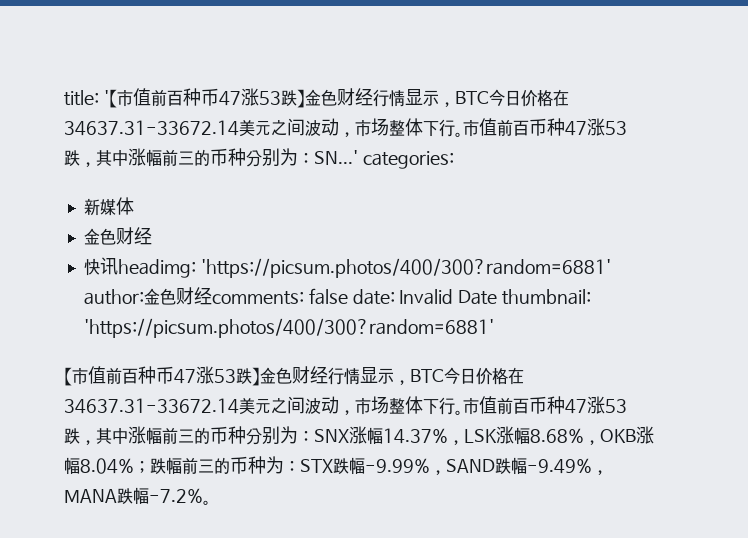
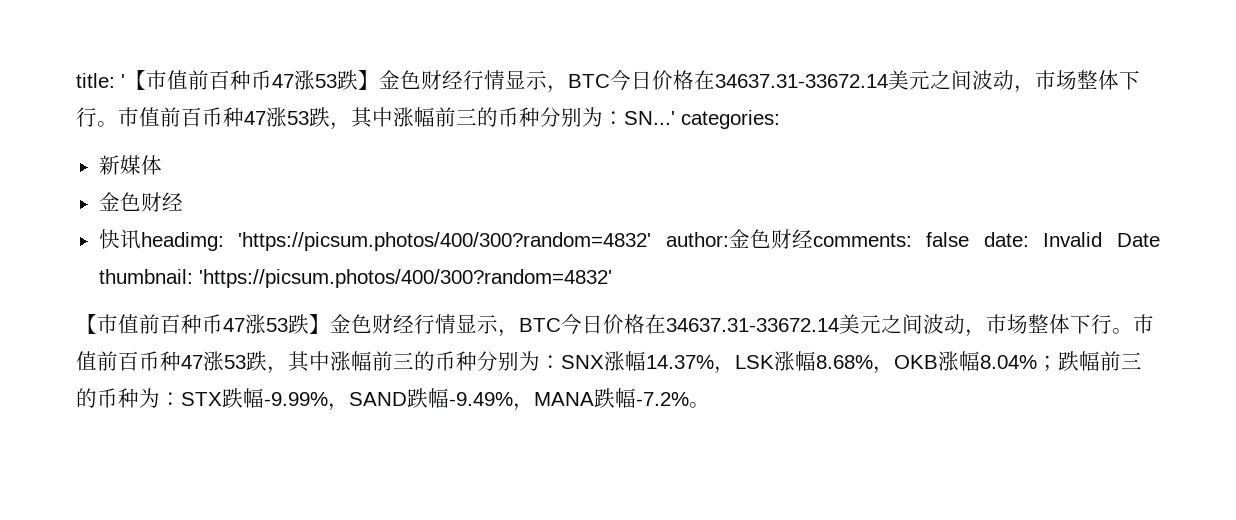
[200,258,611,278] 'https://picsum.photos/400/300?random=6881' -> [238,232,652,251] 'https://picsum.photos/400/300?random=4832'
[83,318,494,338] 'https://picsum.photos/400/300?random=6881' -> [198,269,612,288] 'https://picsum.photos/400/300?random=4832'

